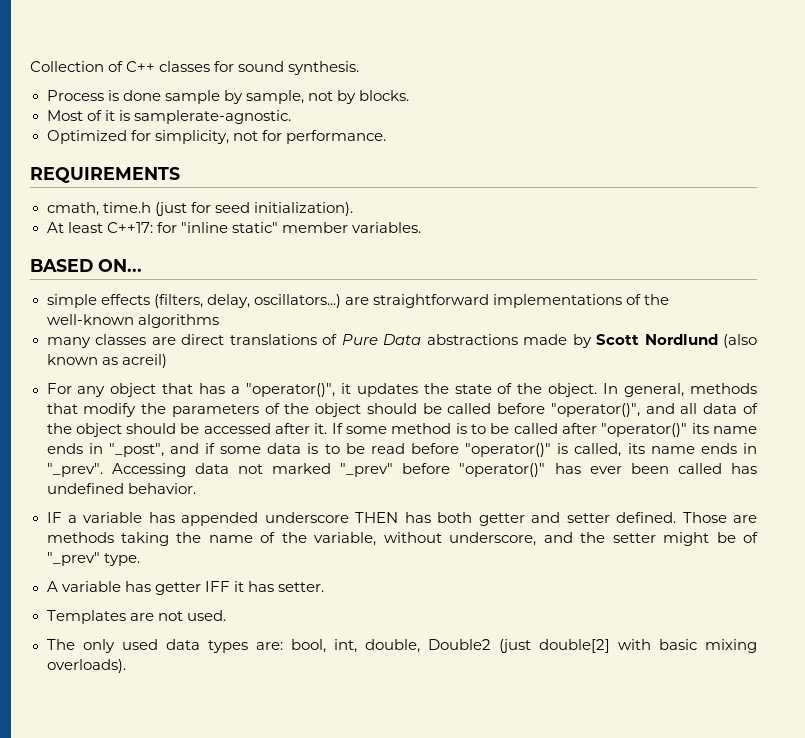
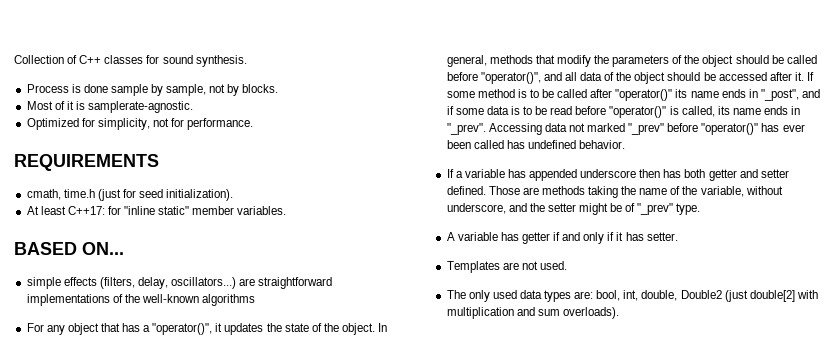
[46,334,757,348] [46,354,167,368] // many classes are direct translations of Pure Data abstractions made by Scott Nordlund (also known as acreil) -> (256, 300) none
[46,512,62,523] IF -> [446,169,454,178] If
[355,512,399,523] THEN -> [639,169,661,178] then
[204,581,230,592] IFF -> [553,232,615,244] if and only if
[658,639,758,653] basic mixing -> [446,307,560,319] multiplication and sum

